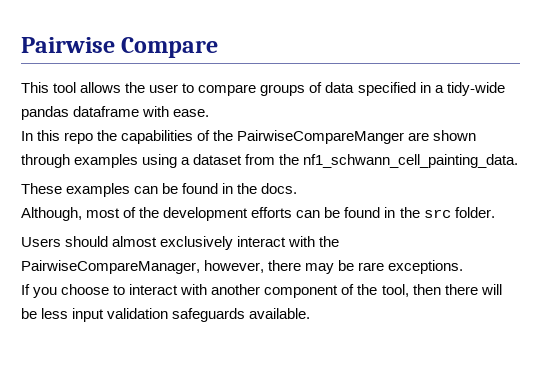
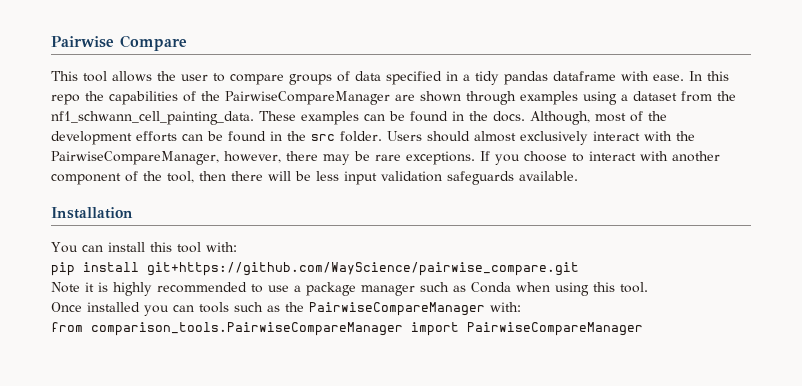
[446,82,505,96] tidy-wide -> [475,71,499,85] tidy
(210, 113) // -> (684, 77) none
[237,130,405,144] PairwiseCompareManger -> [225,91,390,105] PairwiseCompareManager
(519, 161) // -> (254, 118) none
(298, 188) // -> (525, 116) none
(495, 212) // -> (382, 136) none
(464, 267) // -> (475, 158) none
(311, 313) none -> [51,207,133,219] [51,242,237,253] [51,262,579,276] [51,282,648,296] [51,302,521,316] [51,322,643,336] // Installation // You can install this tool with: // pip install git+https://github.com/WayScience/pairwise_compare.git // Note it is highly recommended to use a package manager such as Conda when using this tool. // Once installed you can tools such as the PairwiseCompareManager with: // from comparison_tools.PairwiseCompareManager import PairwiseCompareManager

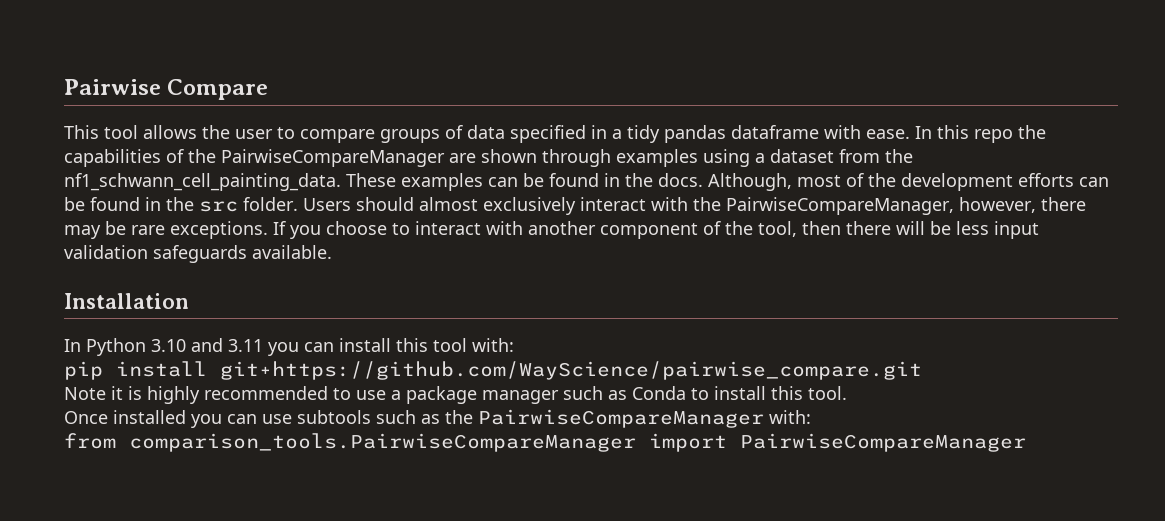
[51,242,78,253] You -> [64,338,299,356] In Python 3.10 and 3.11 you
[516,282,589,296] when using -> [691,386,766,400] to install
[199,302,229,313] tools -> [262,410,371,424] use subtools

